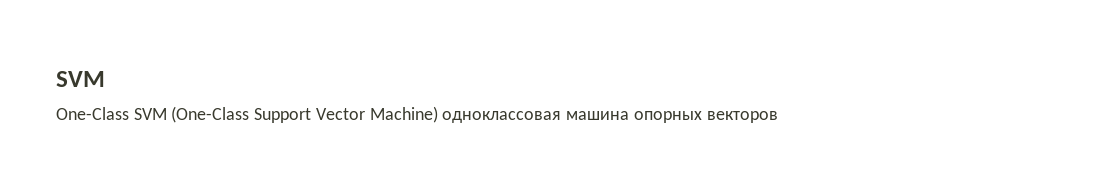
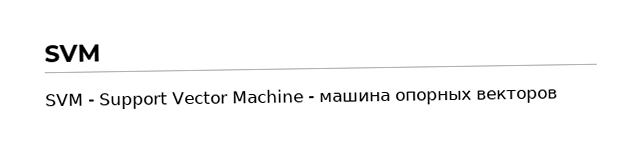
[56,106,562,123] One-Class SVM (One-Class Support Vector Machine) одноклассовая -> [45,89,315,110] SVM - Support Vector Machine -

